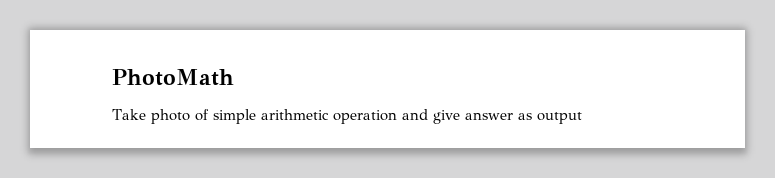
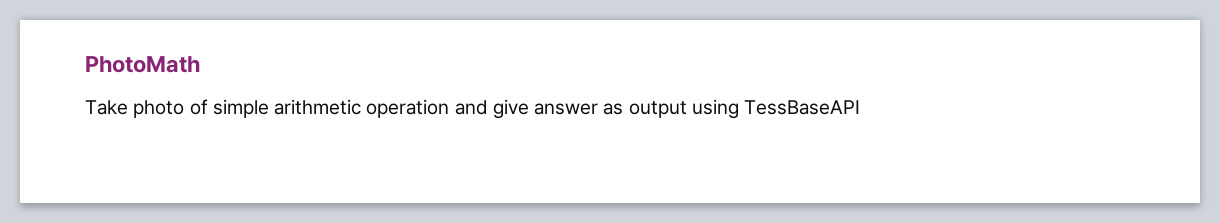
(582, 118) none -> [691,99,861,119] using TessBaseAPI

